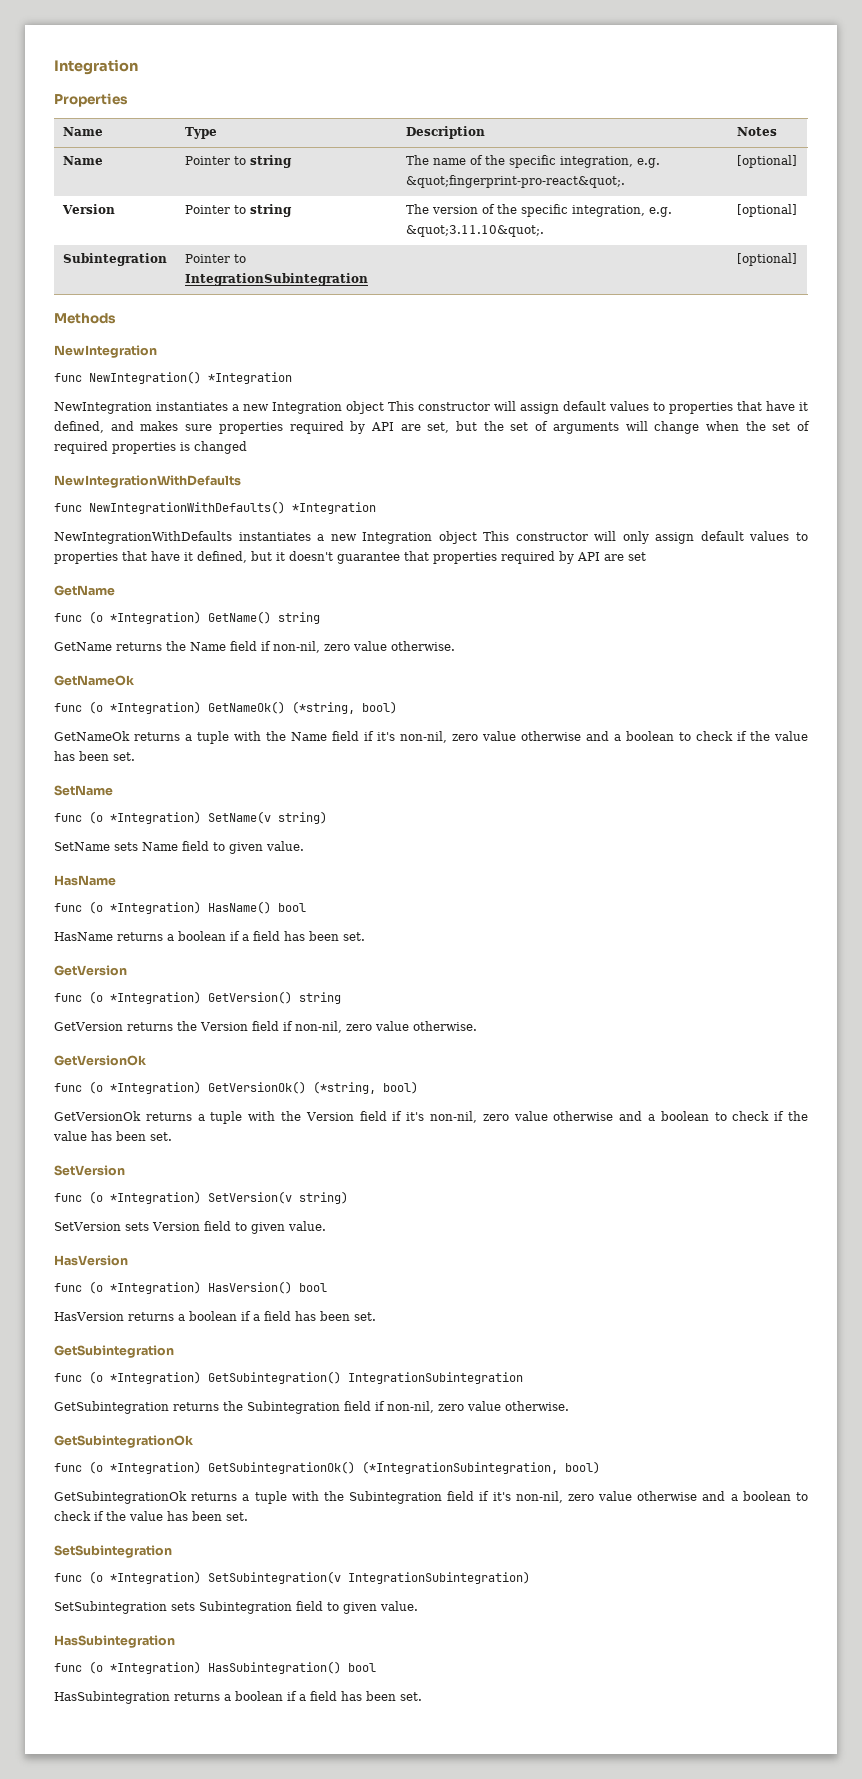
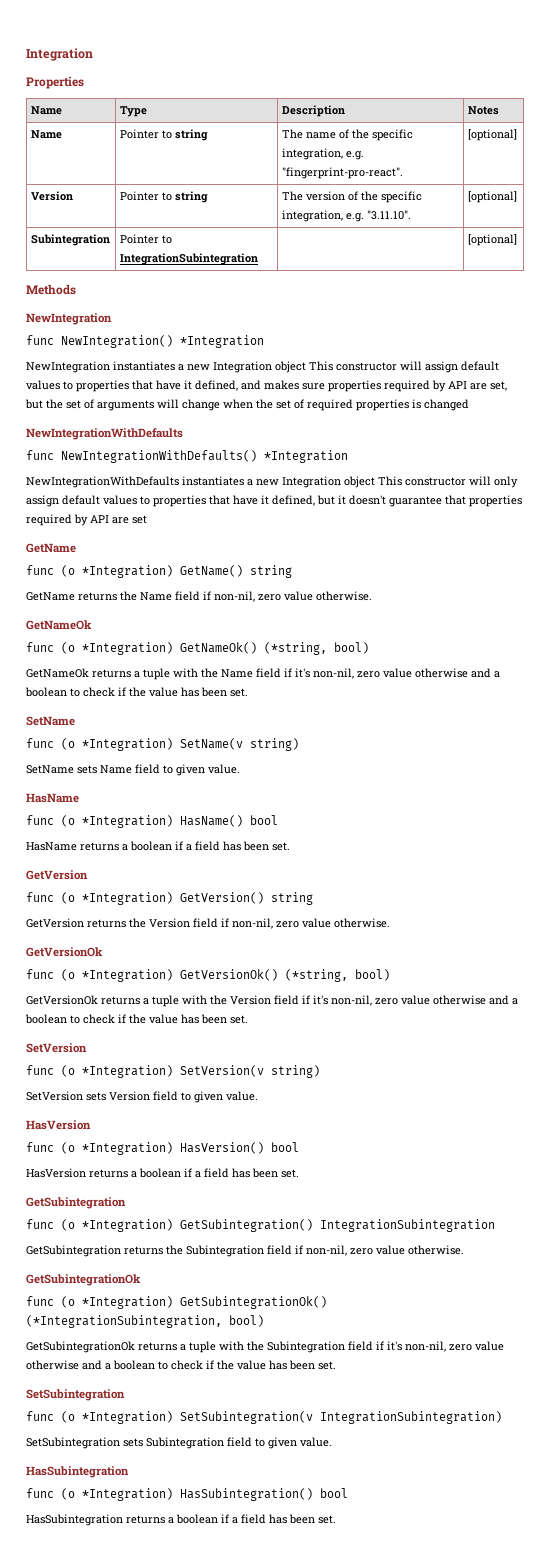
[405,175,625,188] &quot;fingerprint-pro-react&quot;. -> [281,167,403,179] "fingerprint-pro-react".
[405,225,544,237] &quot;3.11.10&quot;. -> [366,210,411,220] "3.11.10".

